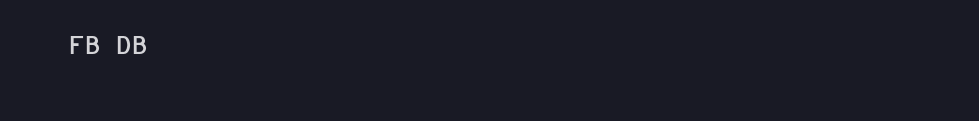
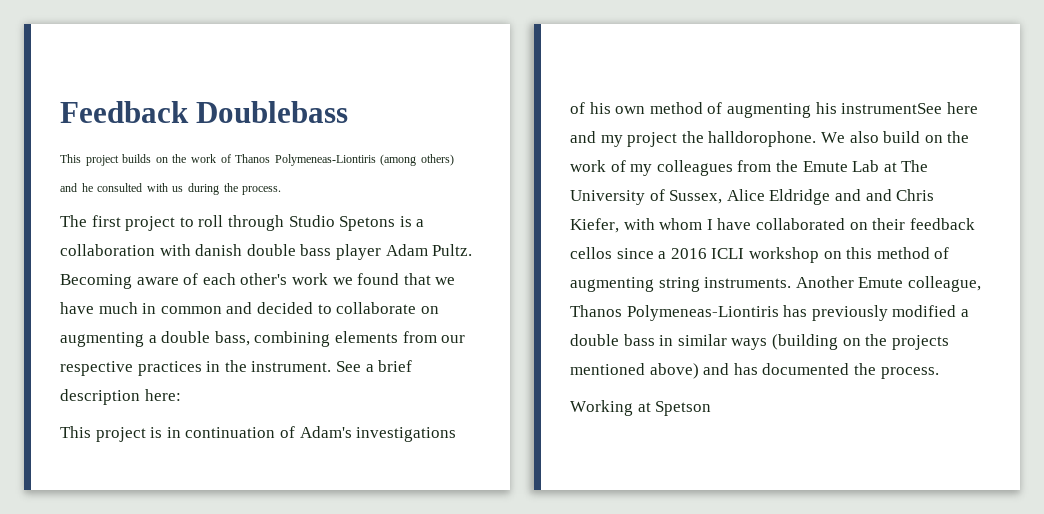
[69,36,148,54] FB DB -> [60,101,349,123] [60,154,454,166] [60,183,282,195] [60,215,425,231] [60,244,473,260] [60,273,456,289] [60,302,439,314] [60,331,466,347] [60,360,413,376] [60,389,181,405] [60,426,457,442] [570,102,978,118] [570,131,970,147] [570,160,929,176] [570,189,935,205] [570,218,975,233] [570,247,950,263] [570,276,981,292] [570,305,969,321] [570,334,949,350] [570,363,939,379] [570,400,712,416] Feedback Doublebass // This project builds on the work of Thanos Polymeneas-Liontiris (among others) and he consulted with us during the process. // The first project to roll through Studio Spetons is a collaboration with danish double bass player Adam Pultz. Becoming aware of each other's work we found that we have much in common and decided to collaborate on augmenting a double bass, combining elements from our respective practices in the instrument. See a brief description here: // This project is in continuation of Adam's investigations of his own method of augmenting his instrumentSee here and my project the halldorophone. We also build on the work of my colleagues from the Emute Lab at The University of Sussex, Alice Eldridge and and Chris Kiefer, with whom I have collaborated on their feedback cellos since a 2016 ICLI workshop on this method of augmenting string instruments. Another Emute colleague, Thanos Polymeneas-Liontiris has previously modified a double bass in similar ways (building on the projects mentioned above) and has documented the process. // Working at Spetson

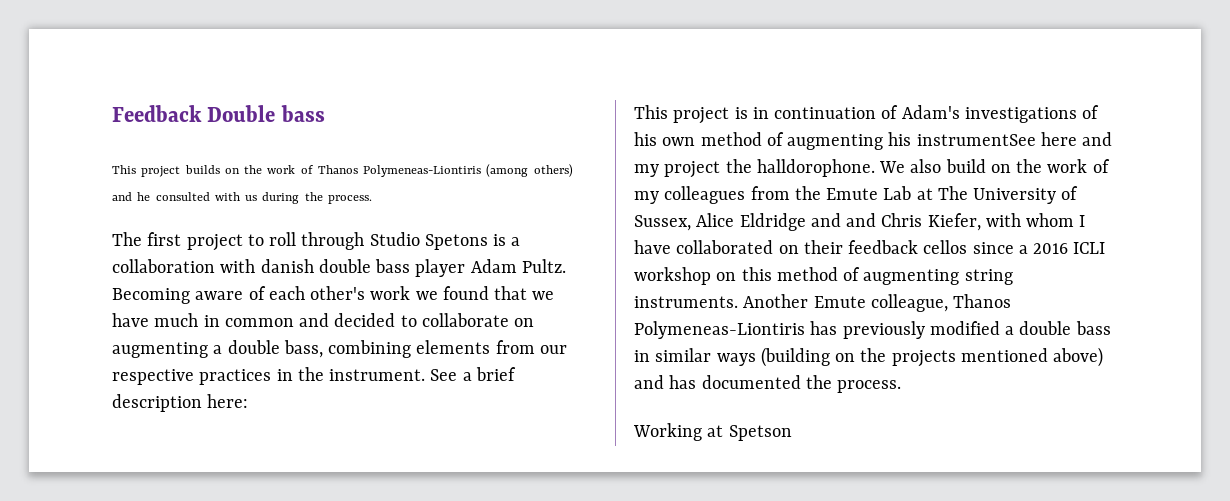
[196,101,349,123] Doublebass -> [207,105,325,122] Double bass

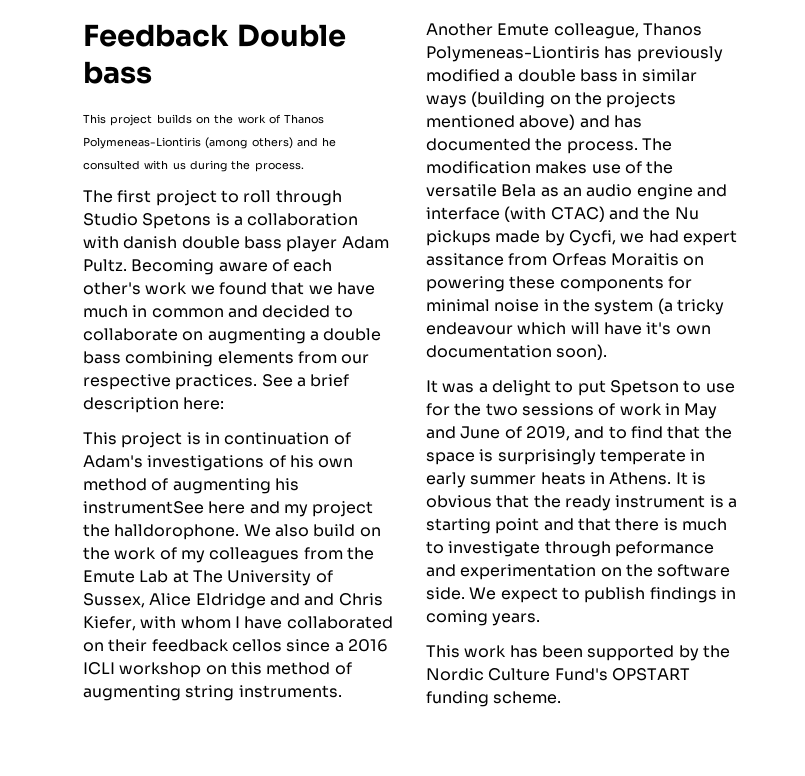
[283,340,323,358] bass, -> [83,351,121,364] bass
[199,367,426,385] practices in the instrument. -> [175,374,258,390] practices.
[633,423,792,441] // Working at Spetson -> [641,138,672,151] [426,161,674,174] [426,184,727,200] [426,206,699,222] [426,230,737,246] [426,253,705,266] [426,276,692,292] [426,298,724,315] [426,322,711,335] [426,344,608,360] [426,380,735,396] [426,403,718,419] [426,426,732,441] [426,449,706,465] [426,472,706,488] [426,495,737,511] [426,518,727,534] [426,541,714,557] [426,564,731,580] [426,587,736,603] [426,610,541,626] [426,645,730,661] [426,668,690,681] [426,691,562,707] The modification makes use of the versatile Bela as an audio engine and interface (with CTAC) and the Nu pickups made by Cycfi, we had expert assitance from Orfeas Moraitis on powering these components for minimal noise in the system (a tricky endeavour which will have it's own documentation soon). // It was a delight to put Spetson to use for the two sessions of work in May and June of 2019, and to find that the space is surprisingly temperate in early summer heats in Athens. It is obvious that the ready instrument is a starting point and that there is much to investigate through peformance and experimentation on the software side. We expect to publish findings in coming years. // This work has been supported by the Nordic Culture Fund's OPSTART funding scheme.

